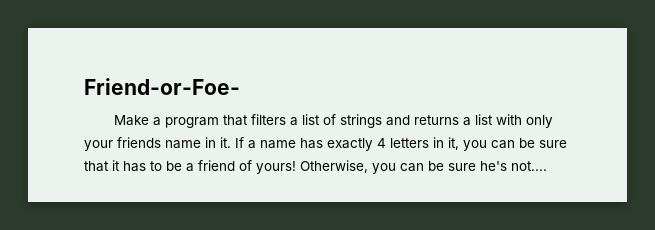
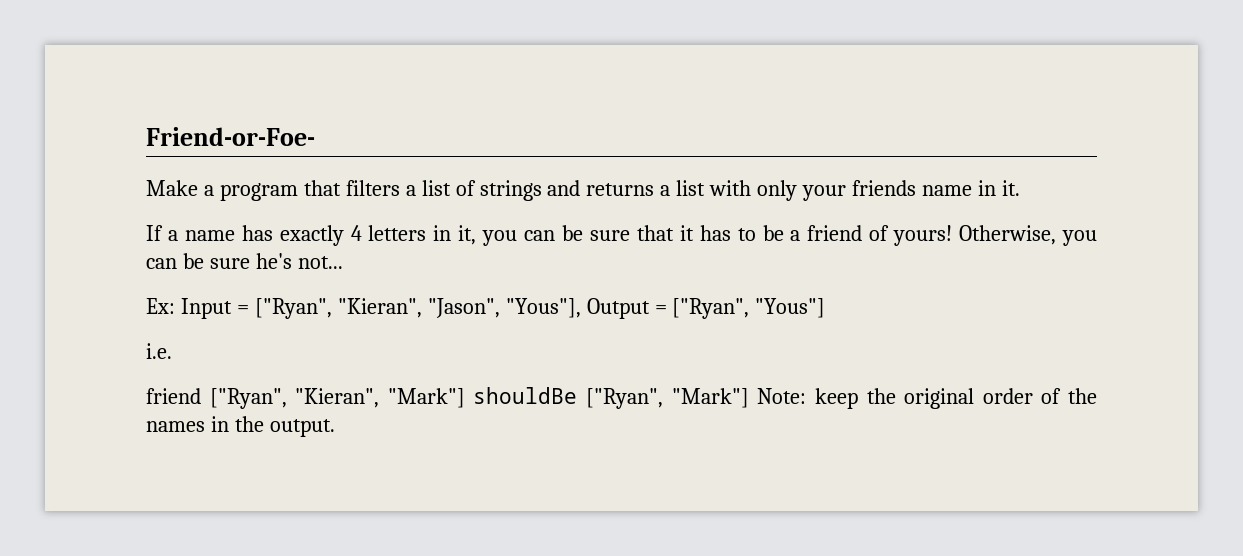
(231, 142) none -> (1020, 188) //
[511,161,547,171] not.... -> [297,256,343,269] [146,298,826,319] [146,343,172,359] [146,387,1098,409] [146,416,335,437] not... // Ex: Input = ["Ryan", "Kieran", "Jason", "Yous"], Output = ["Ryan", "Yous"] // i.e. // friend ["Ryan", "Kieran", "Mark"] shouldBe ["Ryan", "Mark"] Note: keep the original order of the names in the output.

